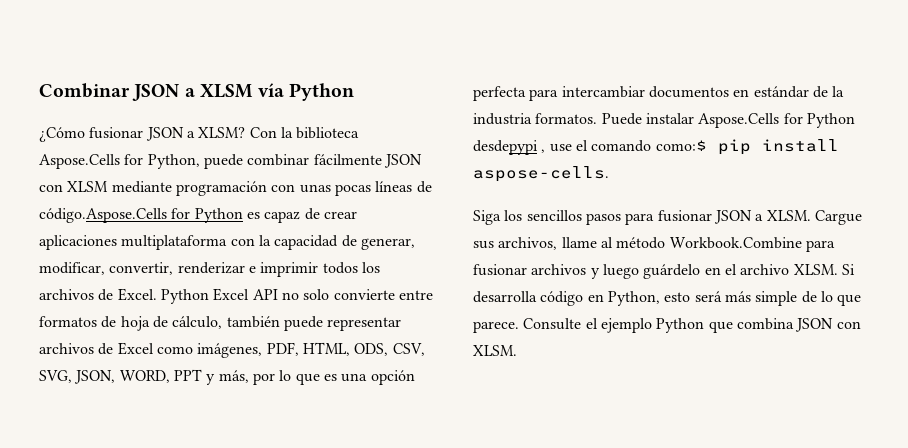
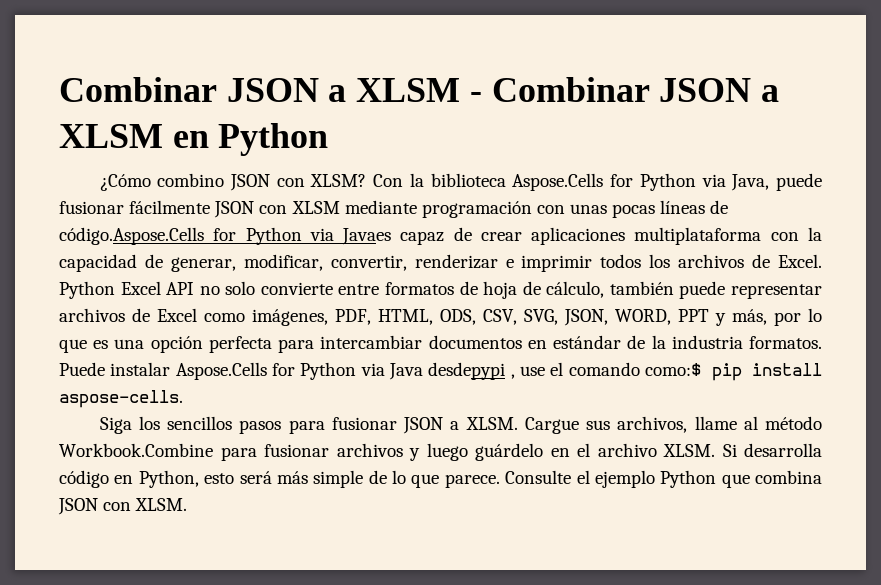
[39,83,285,101] Combinar JSON a XLSM vía -> [59,77,780,102] [59,124,209,148] Combinar JSON a XLSM - Combinar JSON a XLSM en
[89,127,195,141] fusionar JSON a -> [157,173,305,191] combino JSON con
[147,154,310,169] Python, puede combinar -> [639,173,822,191] [59,201,124,214] Python via Java, puede fusionar
[246,212,260,219] es -> [309,228,392,245] via Javaes
(855, 120) none -> [360,363,424,380] via Java

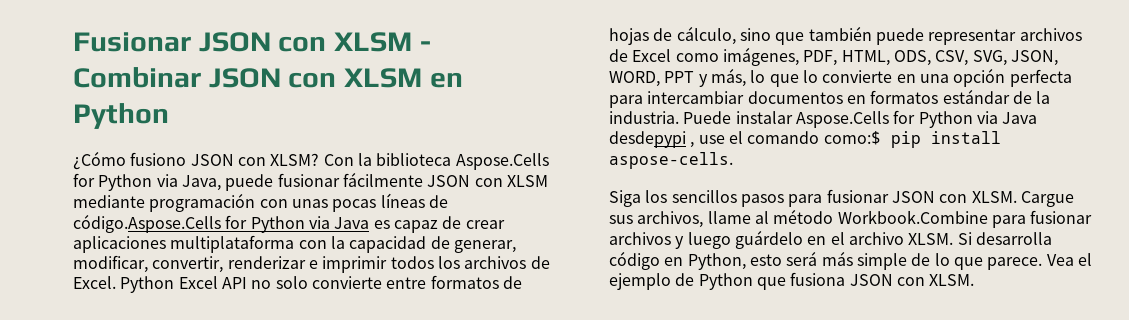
[59,77,347,102] Combinar JSON a -> [73,32,327,52] Fusionar JSON con
[761,85,780,102] a -> [288,72,337,88] con
[157,173,225,187] combino -> [130,152,187,166] fusiono
[342,228,392,245] Javaes -> [334,217,390,229] Java es
[483,281,518,299] hoja -> [609,28,649,45] hojas
(605, 289) none -> [739,28,805,45] sino que
[774,308,822,326] [59,339,109,353] por lo que es -> [750,70,916,87] lo que lo convierte en
(547, 344) none -> [870,90,939,104] formatos
[671,335,823,349] industria formatos. -> [609,111,679,124] industria.
[450,421,460,430] a -> [939,194,968,203] con
[505,470,572,484] Consulte -> [1046,254,1074,266] Vea
(655, 479) none -> [675,273,695,286] de
[755,470,822,484] combina -> [790,272,846,286] fusiona

